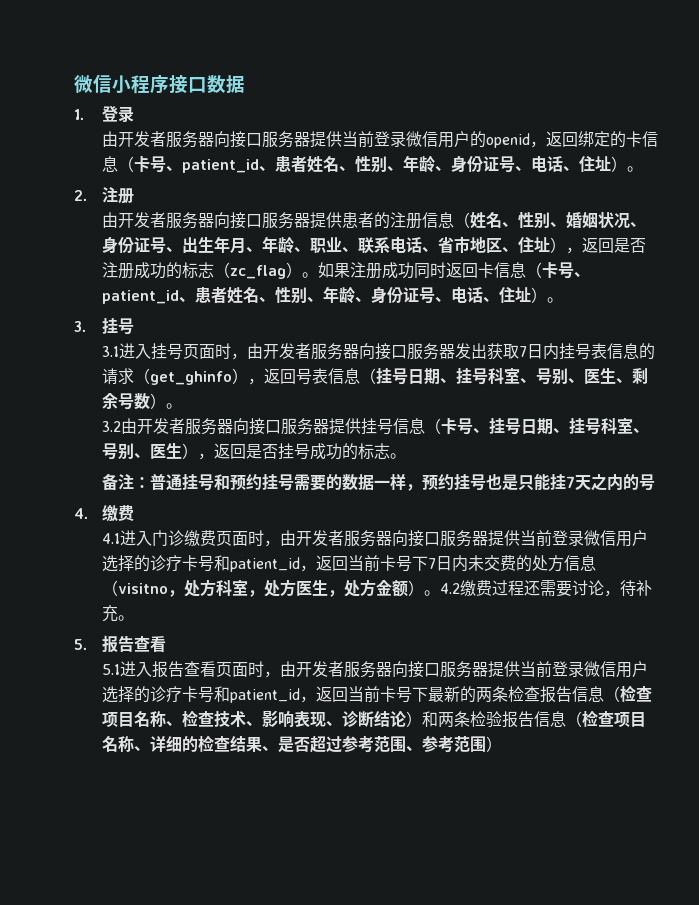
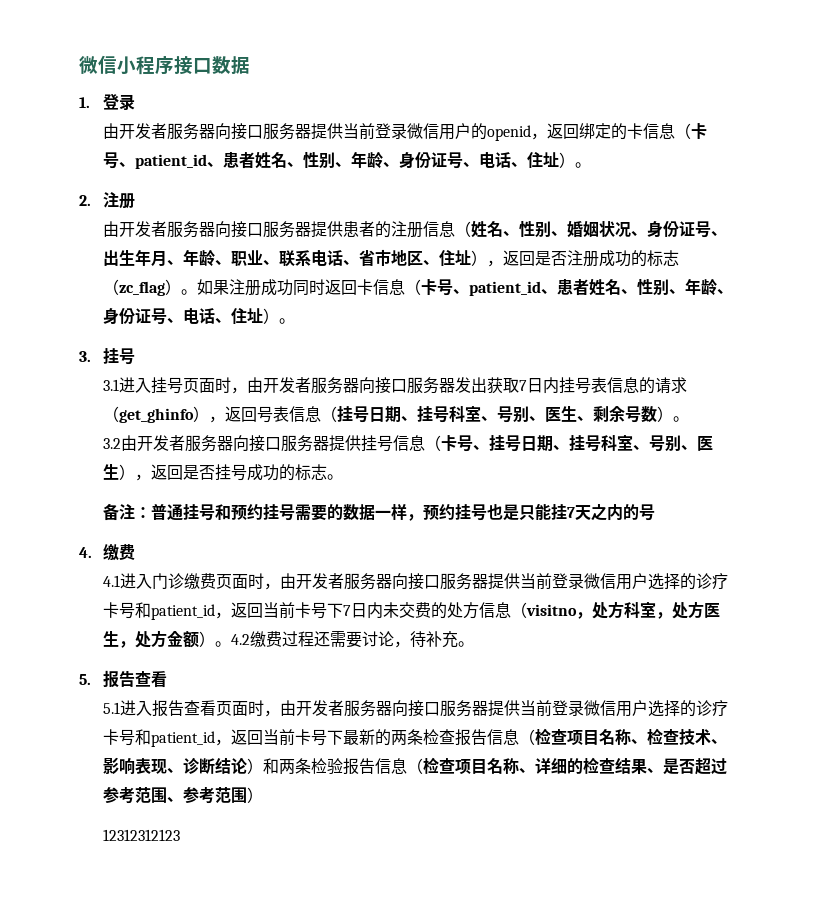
(503, 744) none -> [102,829,180,841] // 12312312123

